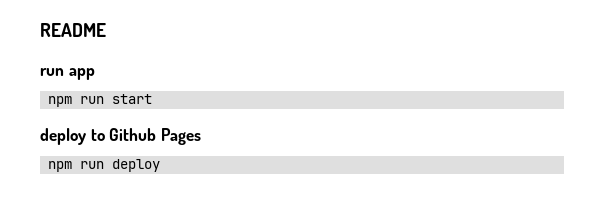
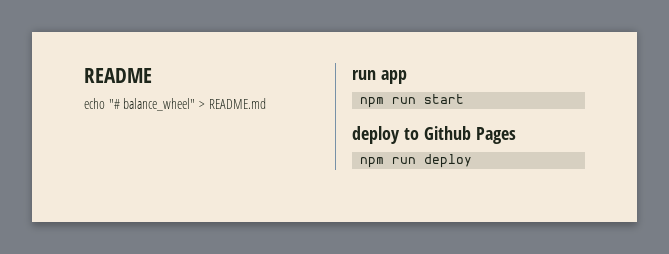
(106, 30) none -> [84,98,266,111] // echo "# balance_wheel" > README.md

